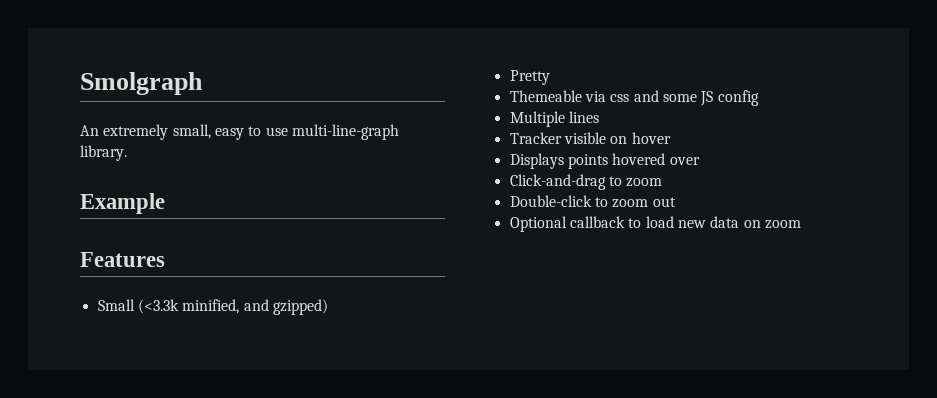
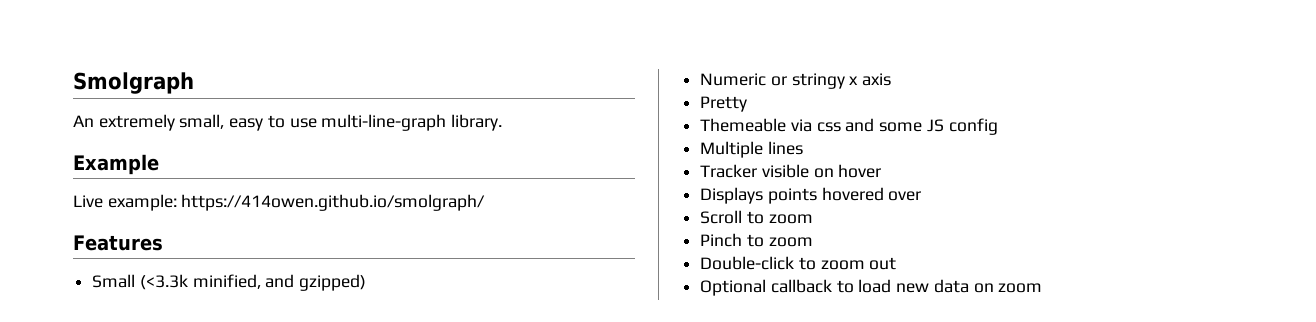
(165, 203) none -> [73,194,486,211] // Live example: https://414owen.github.io/smolgraph/
(328, 307) none -> [700,73,892,89] // Numeric or stringy x axis
[509,174,606,190] Click-and-drag -> [700,210,813,224] [700,233,743,247] Scroll to zoom // Pinch

